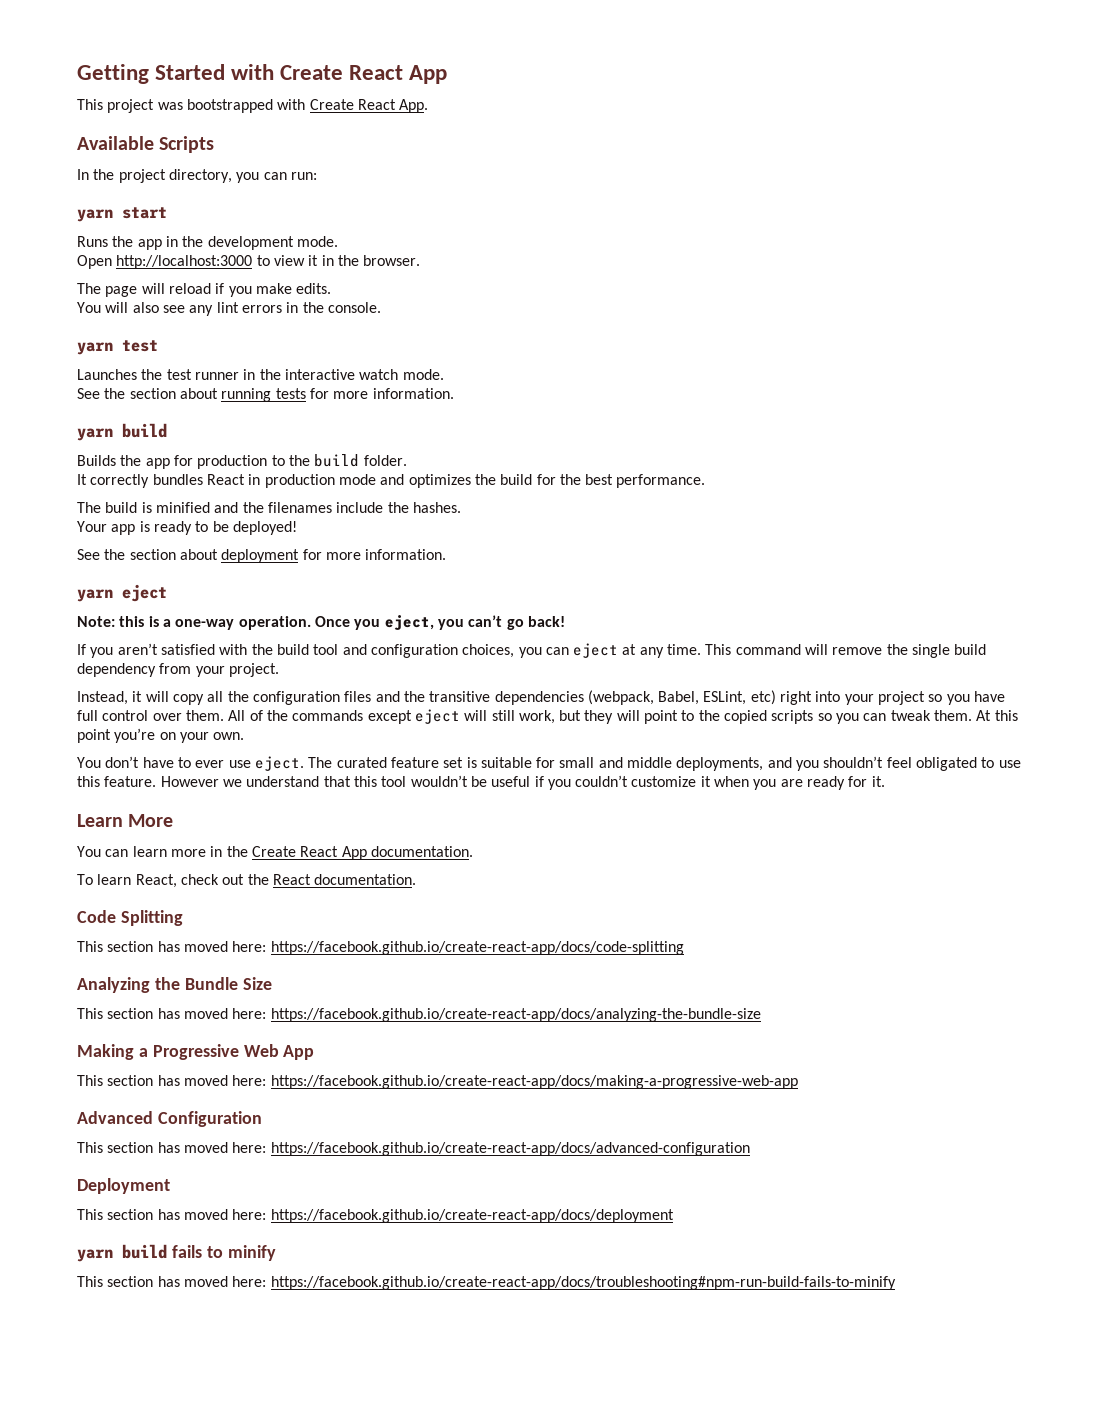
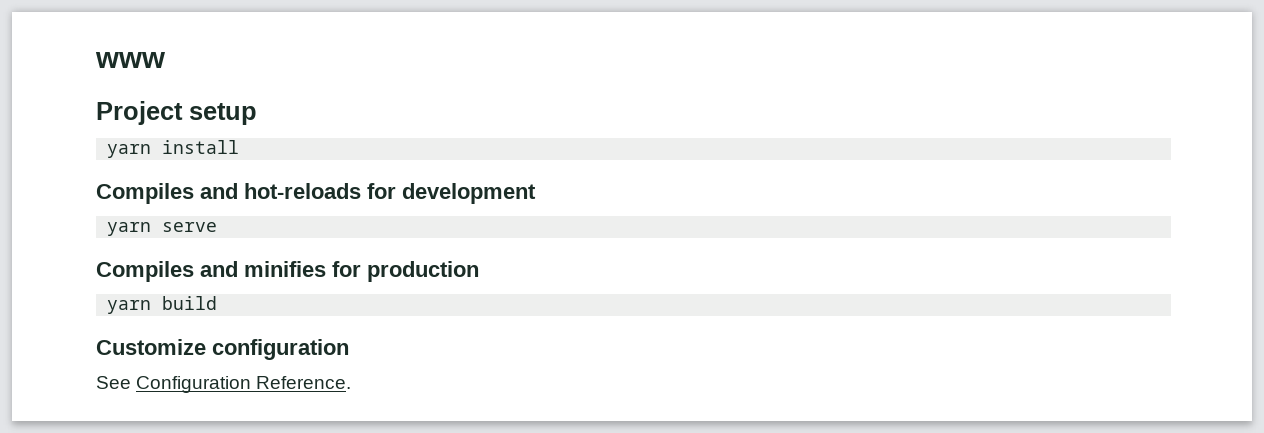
[77,64,448,84] [77,99,429,113] [77,136,215,153] [77,169,317,183] [77,207,167,222] [77,236,338,250] [77,255,421,269] [77,283,332,297] [77,302,381,316] [77,340,158,355] [77,369,444,380] [77,388,454,402] [77,423,167,441] [77,454,407,469] [77,474,706,488] [77,502,461,513] [77,521,297,535] [77,549,447,563] [77,584,167,602] [77,615,565,630] [77,643,987,658] [77,663,279,677] [77,690,1006,705] [77,709,1018,724] [77,728,245,743] [77,756,1021,771] [77,775,885,790] [77,814,174,827] [77,846,473,860] [77,874,417,888] [77,910,183,926] [77,941,684,955] [77,977,272,993] [77,1008,761,1022] [77,1044,315,1060] [77,1075,798,1089] [77,1111,262,1127] [77,1142,750,1156] [77,1178,170,1194] [77,1209,674,1223] [77,1244,276,1262] [77,1276,896,1290] Getting Started with Create React App // This project was bootstrapped with Create React App. // Available Scripts // In the project directory, you can run: // yarn start // Runs the app in the development mode. // Open http://localhost:3000 to view it in the browser. // The page will reload if you make edits. // You will also see any lint errors in the console. // yarn test // Launches the test runner in the interactive watch mode. // See the section about running tests for more information. // yarn build // Builds the app for production to the build folder. // It correctly bundles React in production mode and optimizes the build for the best performance. // The build is minified and the filenames include the hashes. // Your app is ready to be deployed! // See the section about deployment for more information. // yarn eject // Note: this is a one-way operation. Once you eject, you can’t go back! // If you aren’t satisfied with the build tool and configuration choices, you can eject at any time. This command will remove the single build dependency from your project. // Instead, it will copy all the configuration files and the transitive dependencies (webpack, Babel, ESLint, etc) right into your project so you have full control over them. All of the commands except eject will still work, but they will point to the copied scripts so you can tweak them. At this point you’re on your own. // You don’t have to ever use eject. The curated feature set is suitable for small and middle deployments, and you shouldn’t feel obligated to use this feature. However we understand that this tool wouldn’t be useful if you couldn’t customize it when you are ready for it. // Learn More // You can learn more in the Create React App documentation. // To learn React, check out the React documentation. // Code Splitting // This section has moved here: https://facebook.github.io/create-react-app/docs/code-splitting // Analyzing the Bundle Size // This section has moved here: https://facebook.github.io/create-react-app/docs/analyzing-the-bundle-size // Making a Progressive Web App // This section has moved here: https://facebook.github.io/create-react-app/docs/making-a-progressive-web-app // Advanced Configuration // This section has moved here: https://facebook.github.io/create-react-app/docs/advanced-configuration // Deployment // This section has moved here: https://facebook.github.io/create-react-app/docs/deployment // yarn build fails to minify // This section has moved here: https://facebook.github.io/create-react-app/docs/troubleshooting#npm-run-build-fails-to-minify -> [95,52,165,68] [96,101,257,125] [107,140,240,158] [96,183,536,204] [107,222,218,236] [96,261,479,282] [107,296,218,314] [96,339,349,360] [96,376,352,393] www // Project setup // yarn install // Compiles and hot-reloads for development // yarn serve // Compiles and minifies for production // yarn build // Customize configuration // See Configuration Reference.

